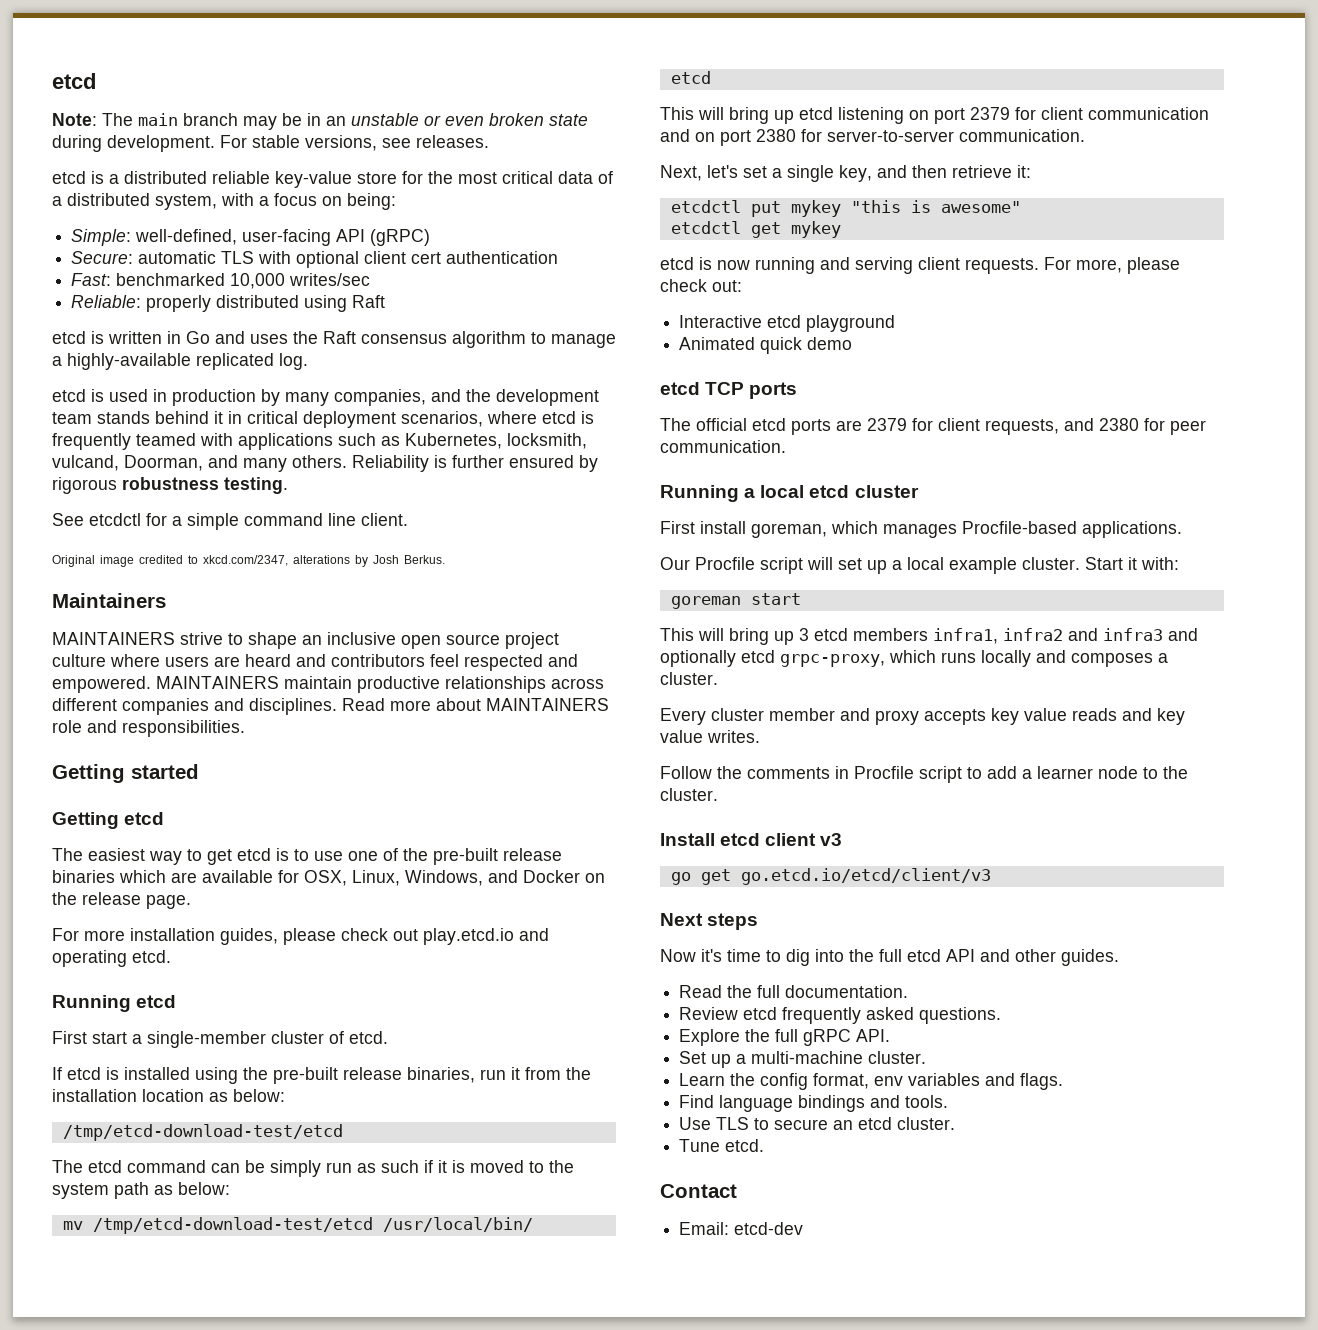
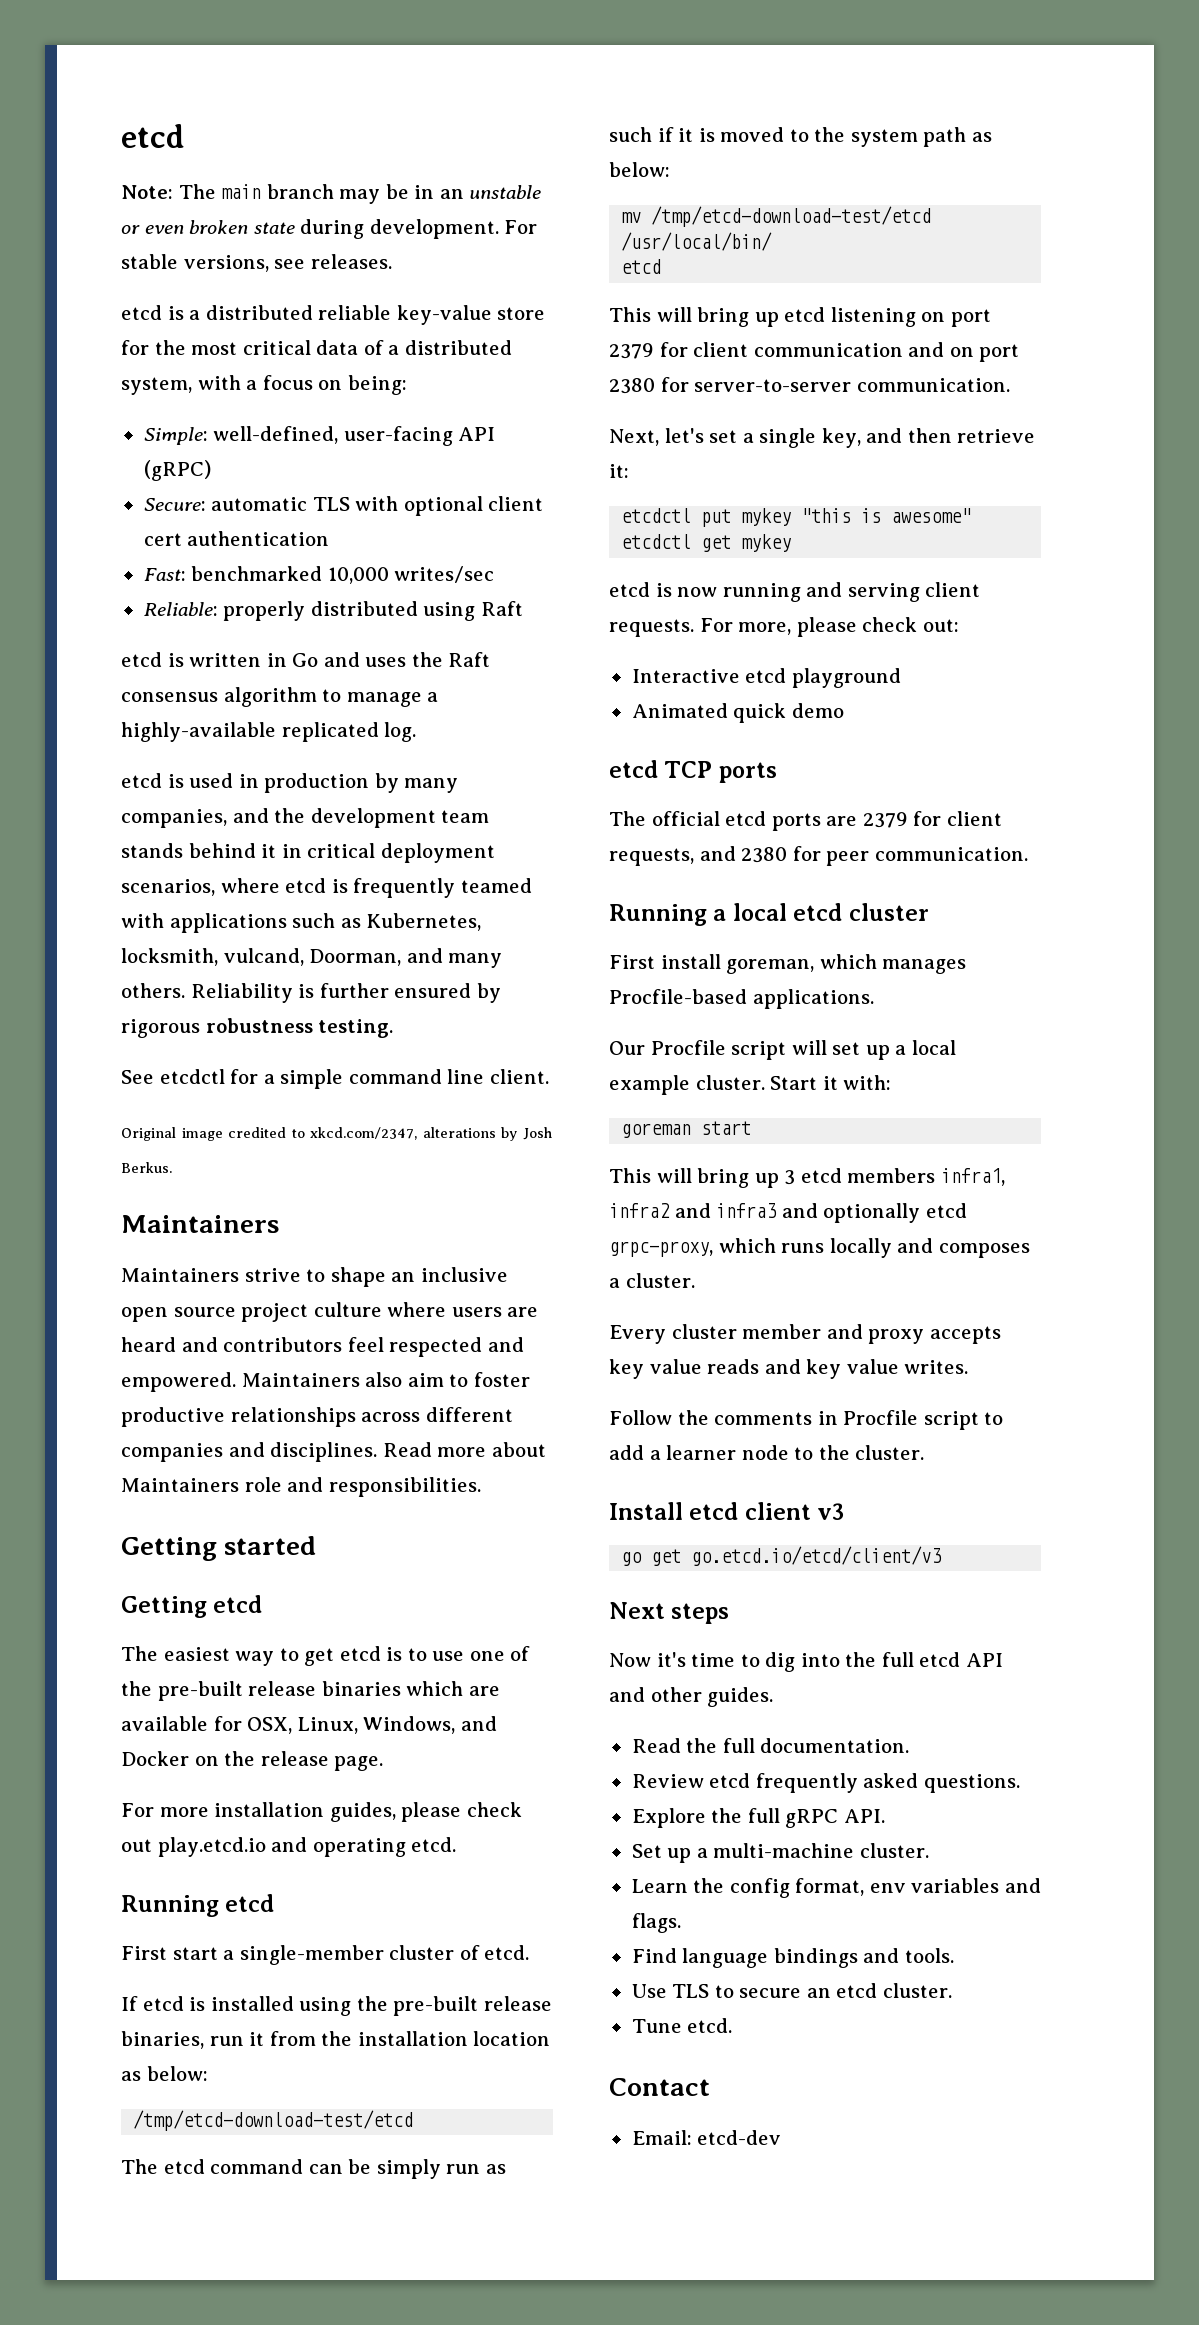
[52,632,175,645] MAINTAINERS -> [121,1268,239,1282] Maintainers
[156,676,352,689] MAINTAINERS maintain -> [241,1372,530,1387] Maintainers also aim to foster
[486,698,609,711] MAINTAINERS -> [121,1478,239,1492] Maintainers

